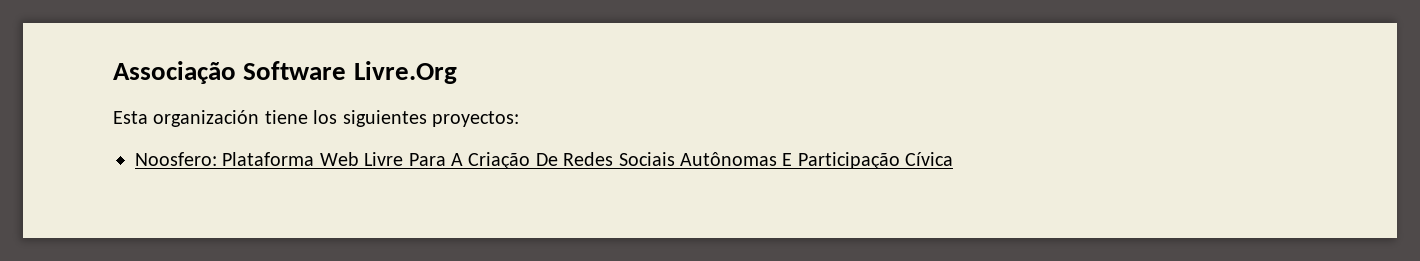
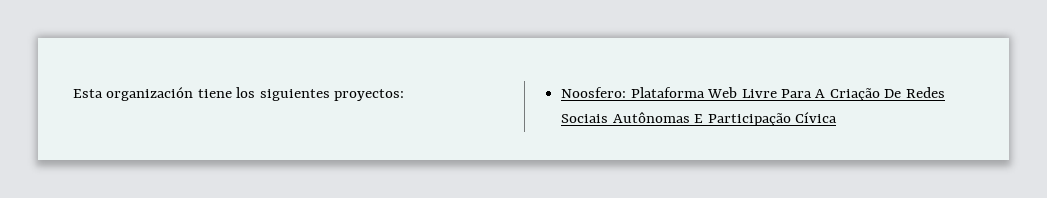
[113,61,457,84] Associação Software Livre.Org // -> (73, 93) none

